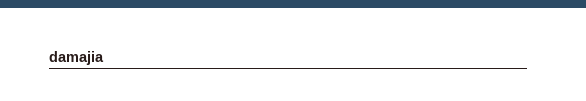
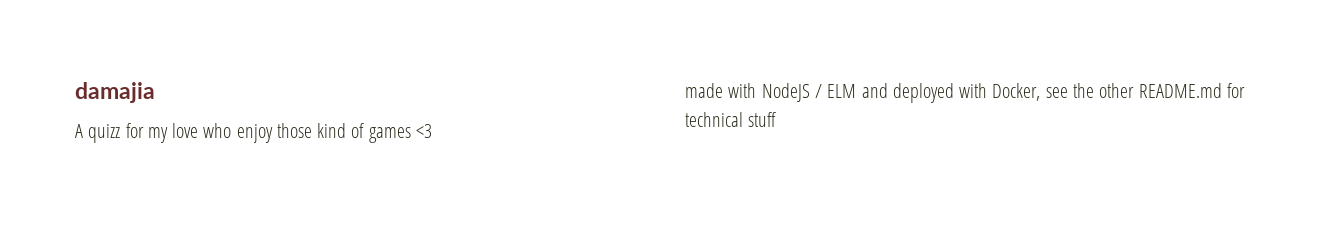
(104, 58) none -> [75,123,432,143] [685,83,1245,103] [685,112,777,127] // A quizz for my love who enjoy those kind of games <3 // made with NodeJS / ELM and deployed with Docker, see the other README.md for technical stuff

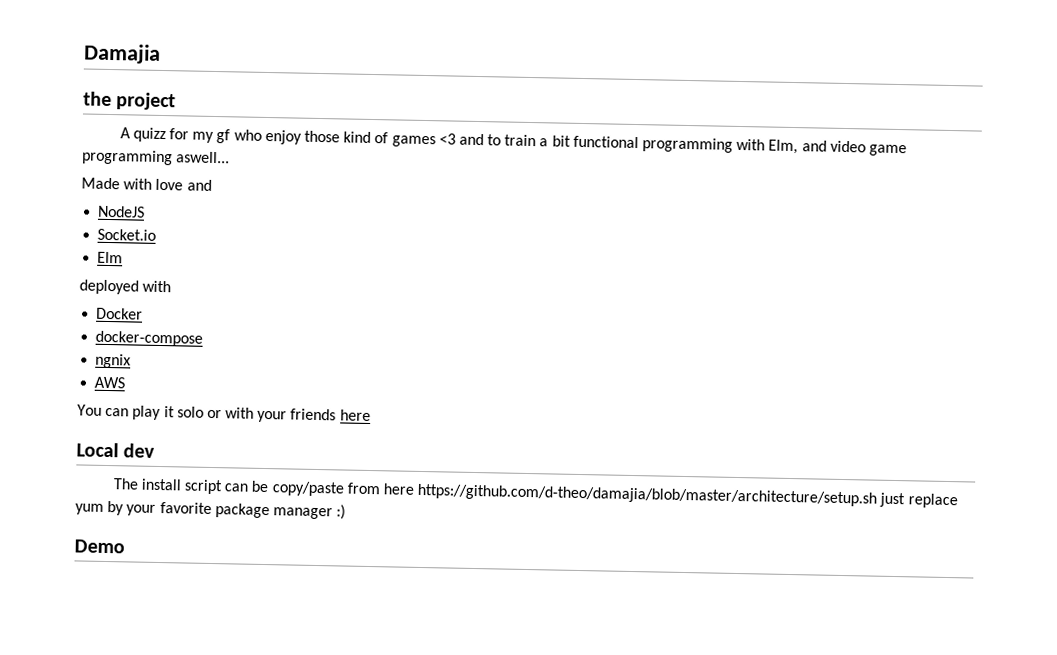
[75,82,155,103] damajia -> [83,43,161,64] [83,91,177,111] Damajia // the project
[172,123,199,138] love -> [216,129,231,144] gf
[685,83,1245,103] [685,112,777,127] // made with NodeJS / ELM and deployed with Docker, see the other README.md for technical stuff -> [458,133,907,157] [82,149,231,166] [81,177,212,191] [98,205,146,218] [97,228,157,241] [97,251,124,264] [79,279,172,295] [96,307,144,320] [95,330,204,347] [95,353,132,369] [94,376,126,389] [77,404,371,423] [76,442,156,458] [112,478,958,509] [75,501,347,520] [74,539,125,554] and to train a bit functional programming with Elm, and video game programming aswell... // Made with love and // NodeJS // Socket.io // Elm // deployed with // Docker // docker-compose // ngnix // AWS // You can play it solo or with your friends here // Local dev // The install script can be copy/paste from here https://github.com/d-theo/damajia/blob/master/architecture/setup.sh just replace yum by your favorite package manager :) // Demo

